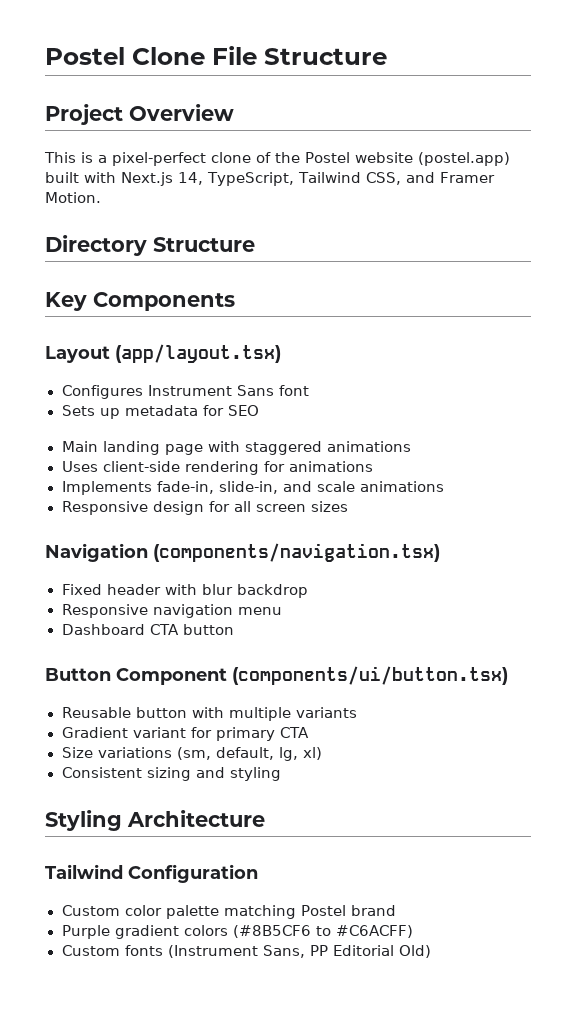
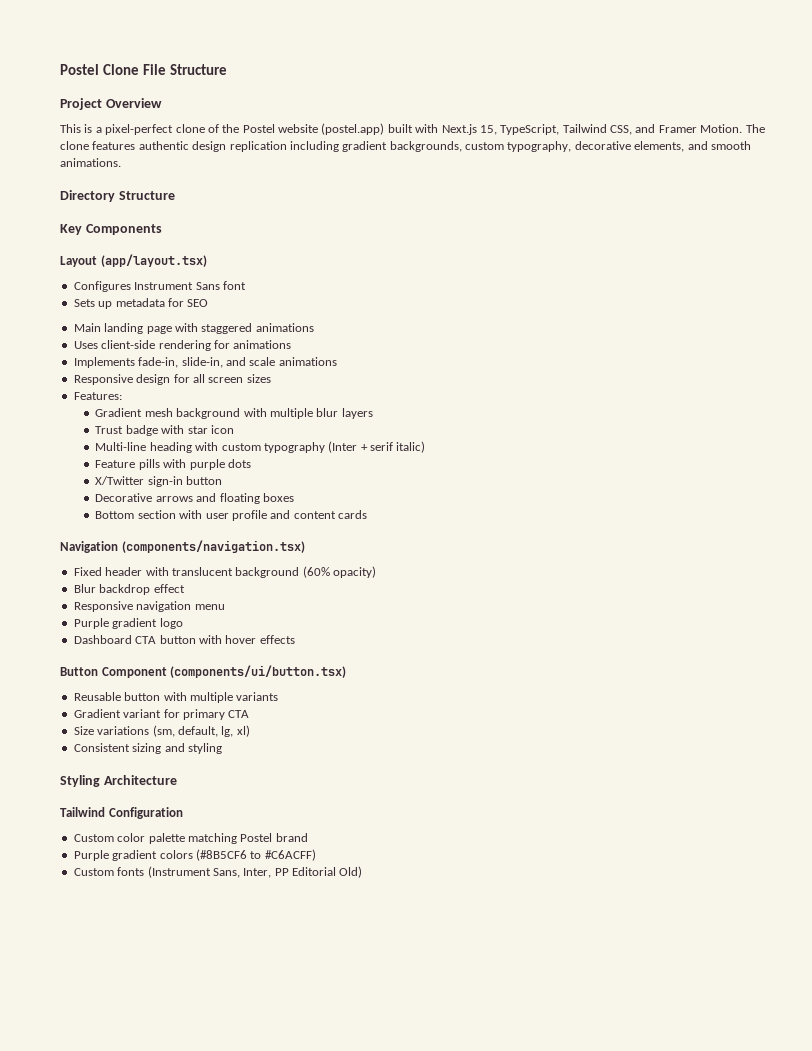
[178,172,203,185] 14, -> [479,125,497,135] 15,
(101, 197) none -> [745,124,765,133] [60,141,751,152] [60,158,121,167] The clone features authentic design replication including gradient backgrounds, custom typography, decorative elements, and smooth animations.
(348, 506) none -> [73,392,122,400] [95,408,373,419] [95,425,234,436] [95,441,426,453] [95,459,251,470] [95,476,223,487] [95,493,294,504] [95,510,368,521] // Features: // Gradient mesh background with multiple blur layers // Trust badge with star icon // Multi-line heading with custom typography (Inter + serif italic) // Feature pills with purple dots // X/Twitter sign-in button // Decorative arrows and floating boxes // Bottom section with user profile and content cards
[202,584,234,595] blur -> [171,566,376,578] [73,584,96,593] translucent background (60% opacity) // Blur
(309, 591) none -> [153,584,185,593] effect
(282, 611) none -> [73,618,183,629] // Purple gradient logo
(235, 629) none -> [198,635,295,644] with hover effects
(305, 951) none -> [243,868,272,878] Inter,

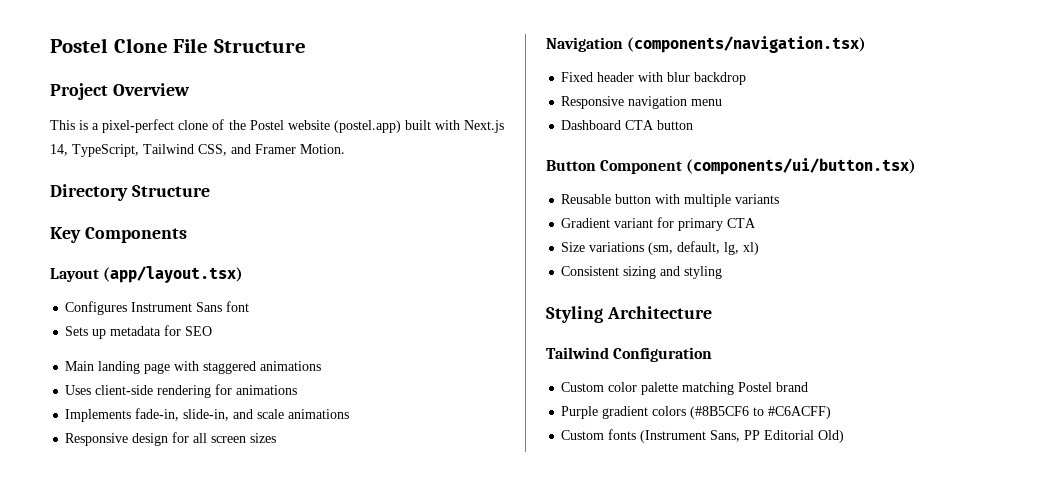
[479,125,497,135] 15, -> [50,144,68,156] 14,
[745,124,765,133] [60,141,751,152] [60,158,121,167] The clone features authentic design replication including gradient backgrounds, custom typography, decorative elements, and smooth animations. -> (345, 149) none
[73,392,122,400] [95,408,373,419] [95,425,234,436] [95,441,426,453] [95,459,251,470] [95,476,223,487] [95,493,294,504] [95,510,368,521] // Features: // Gradient mesh background with multiple blur layers // Trust badge with star icon // Multi-line heading with custom typography (Inter + serif italic) // Feature pills with purple dots // X/Twitter sign-in button // Decorative arrows and floating boxes // Bottom section with user profile and content cards -> (277, 438) none
[171,566,376,578] [73,584,96,593] translucent background (60% opacity) // Blur -> [667,72,691,82] blur
[153,584,185,593] effect -> (747, 78) none
[73,618,183,629] // Purple gradient logo -> (723, 102) none
[198,635,295,644] with hover effects -> (694, 125) none
[243,868,272,878] Inter, -> (741, 436) none

